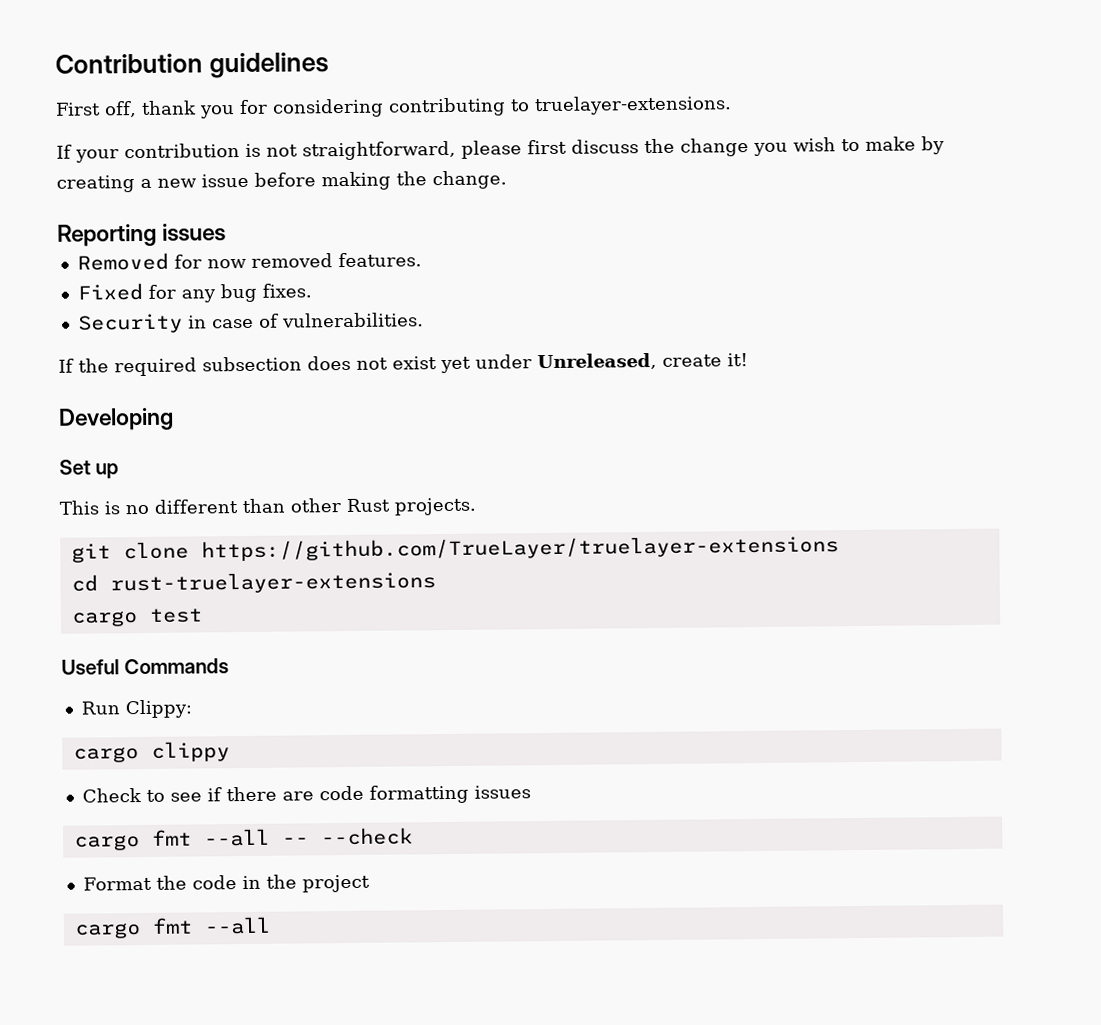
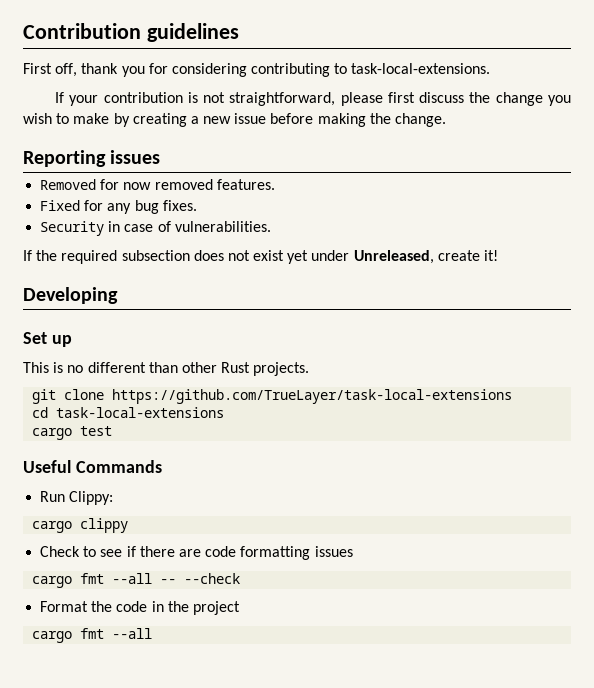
[534,95,732,116] truelayer-extensions. -> [351,63,491,74] task-local-extensions.
[200,535,839,562] https://github.com/TrueLayer/truelayer-extensions -> [112,389,513,404] https://github.com/TrueLayer/task-local-extensions
[109,571,436,595] rust-truelayer-extensions -> [56,407,225,418] task-local-extensions

